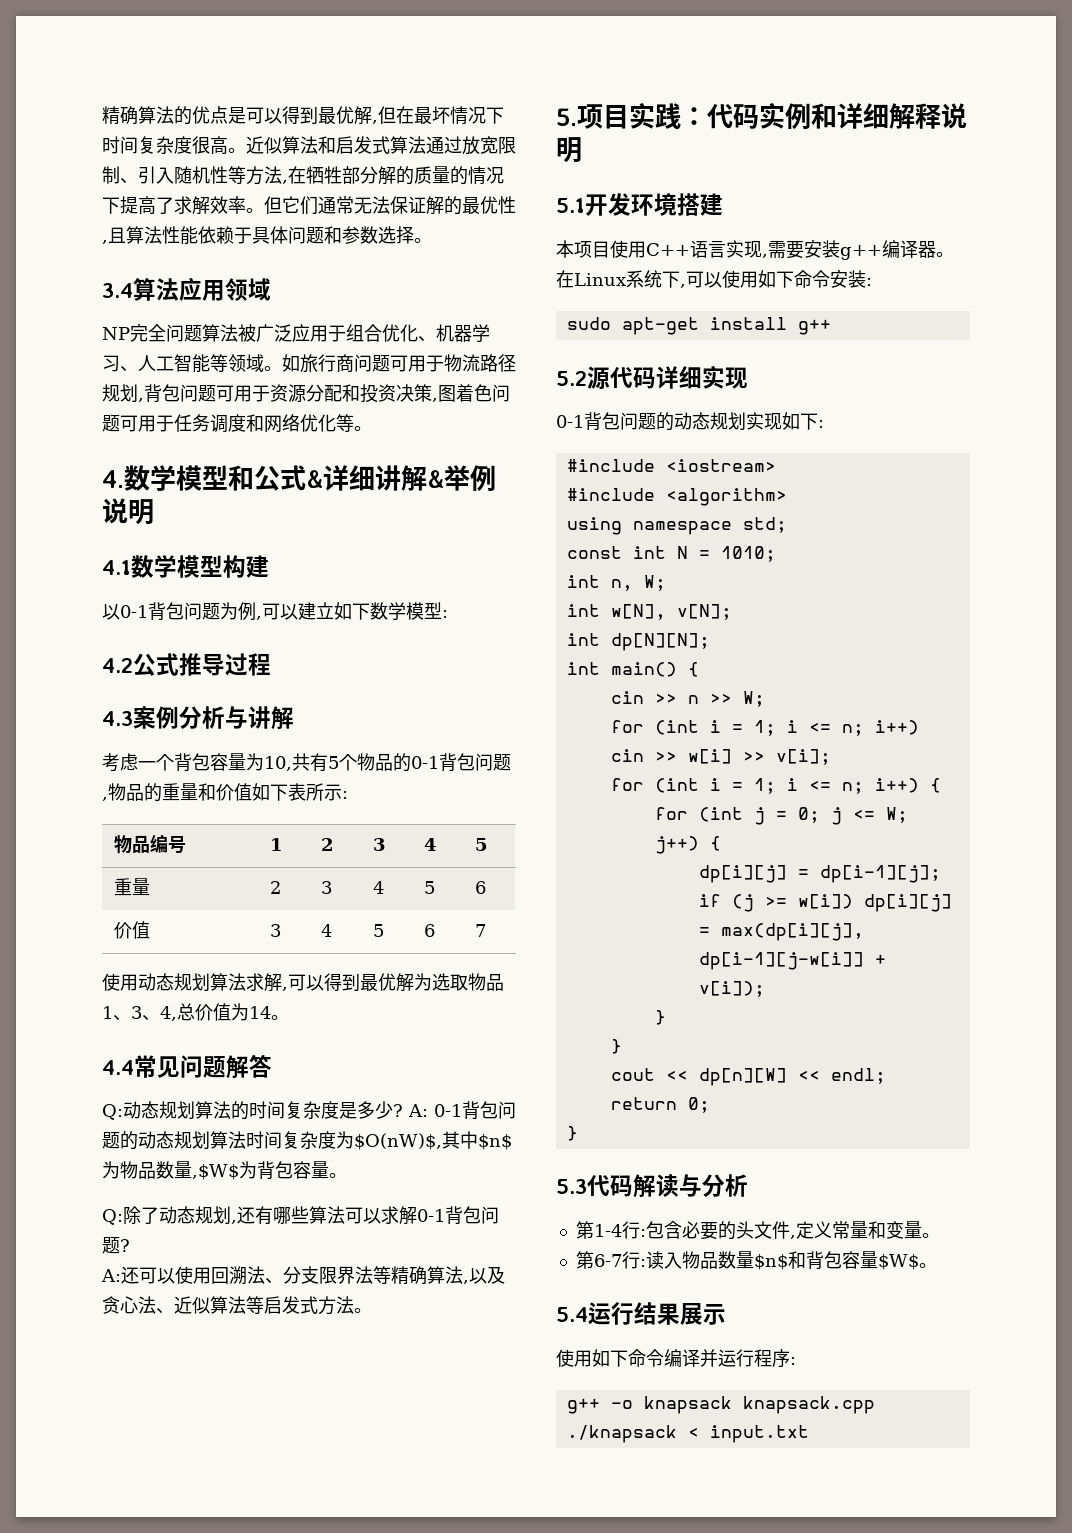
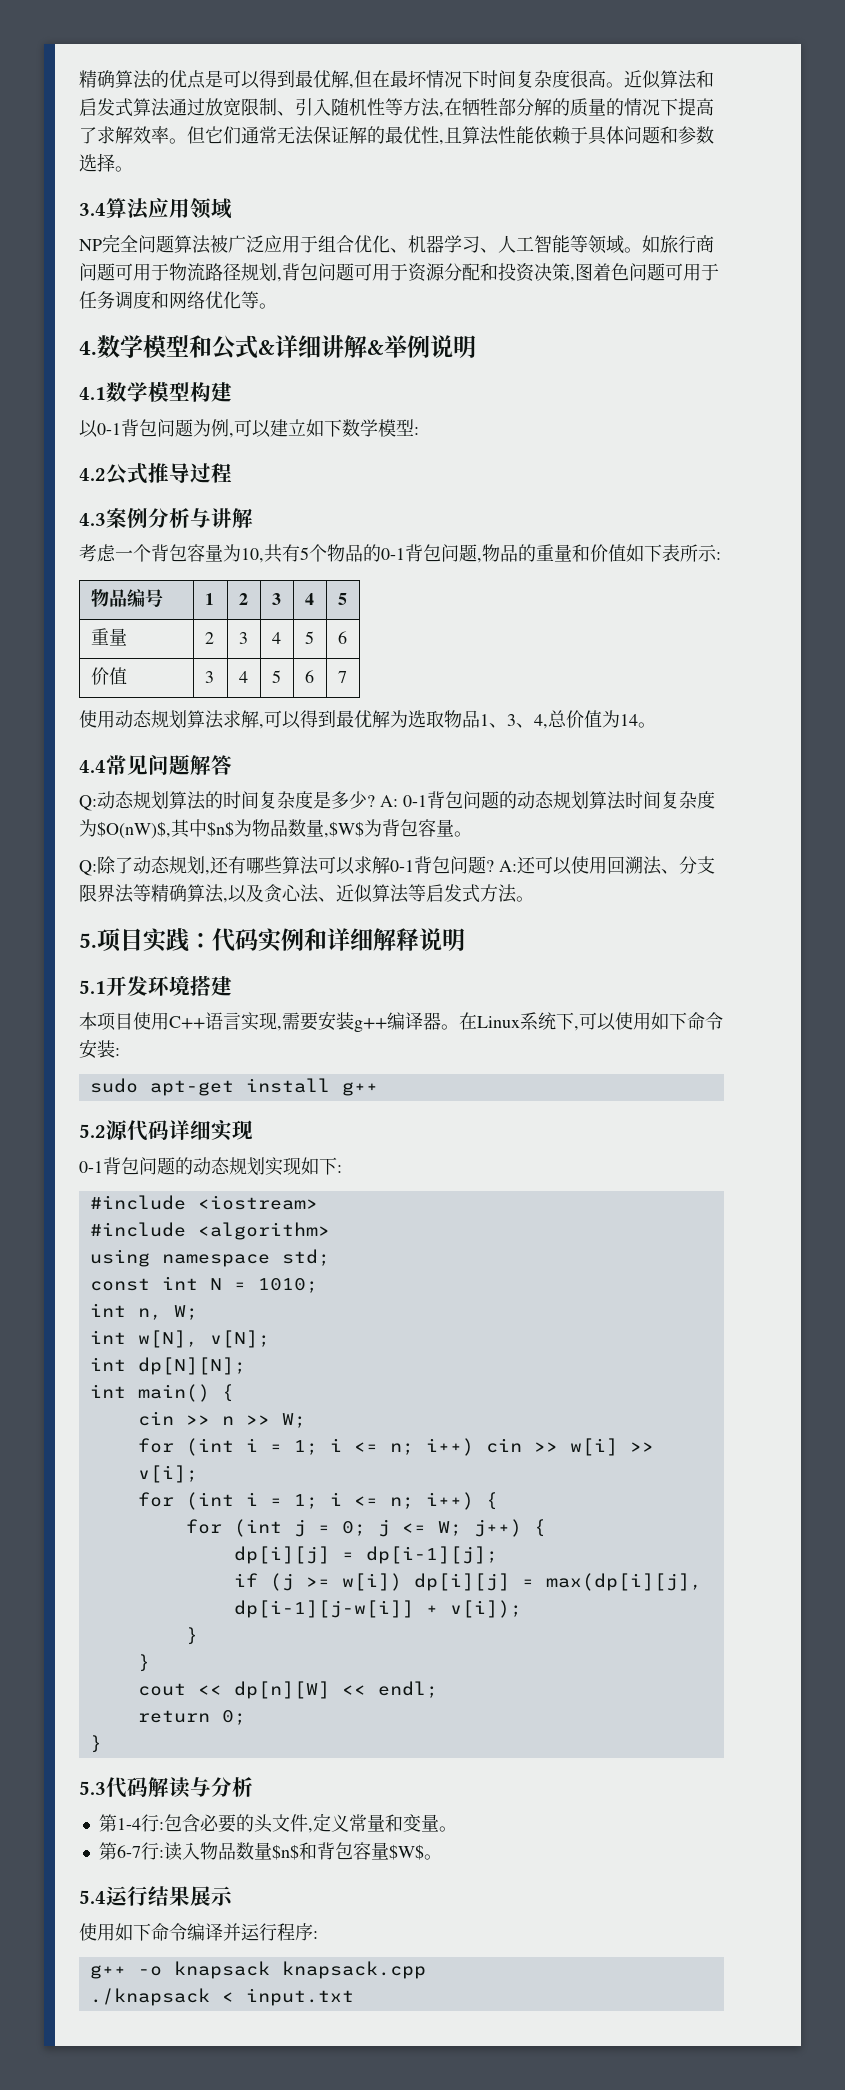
(130, 1245) // -> (494, 866) none

